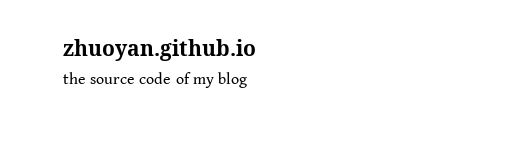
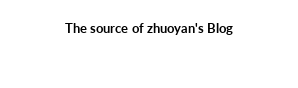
[63,39,256,61] [63,72,247,88] zhuoyan.github.io // the source code of my blog -> [64,23,234,35] The source of zhuoyan's Blog

